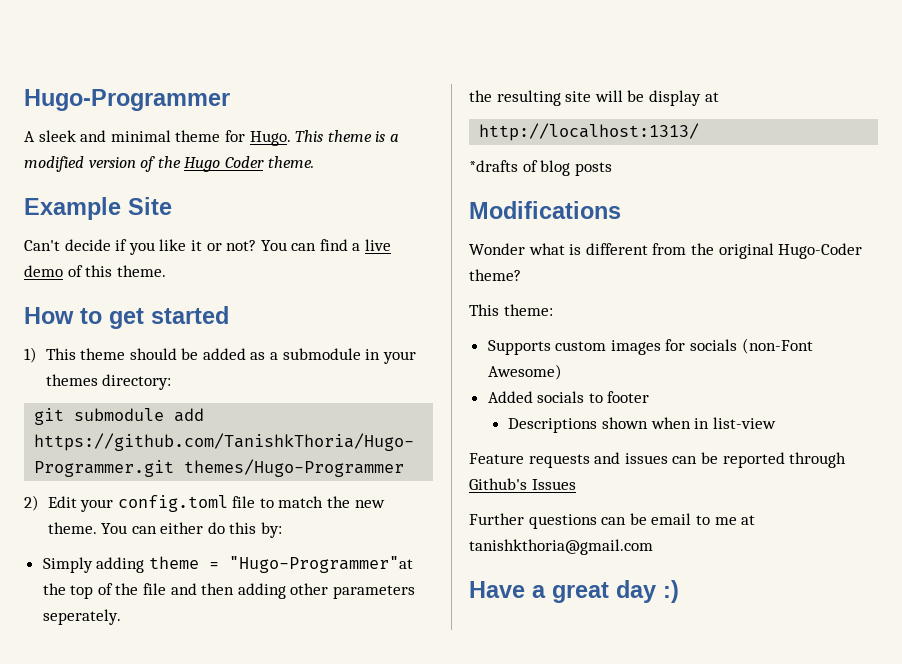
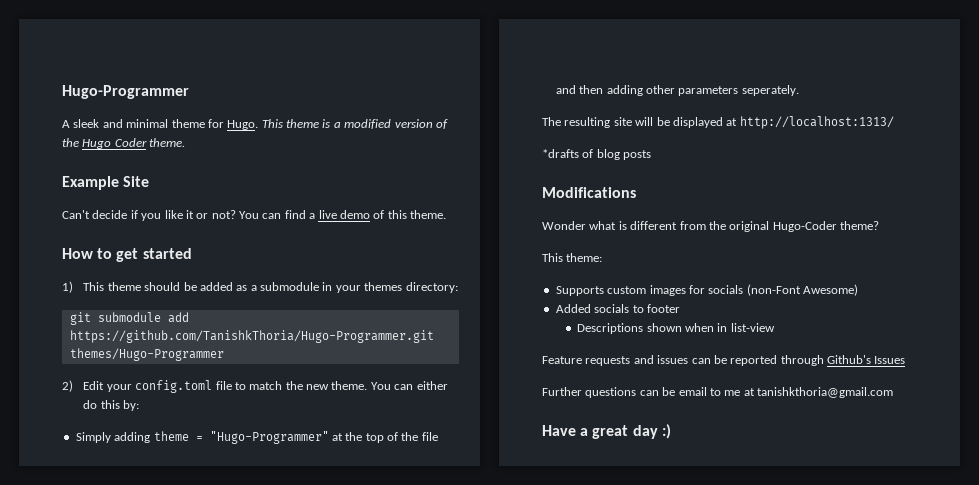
[228,556,413,573] "Hugo-Programmer"at -> [209,431,343,444] "Hugo-Programmer" at
[469,90,492,102] the -> [542,117,561,126] The
[648,90,719,106] display at // -> [672,117,738,128] displayed at

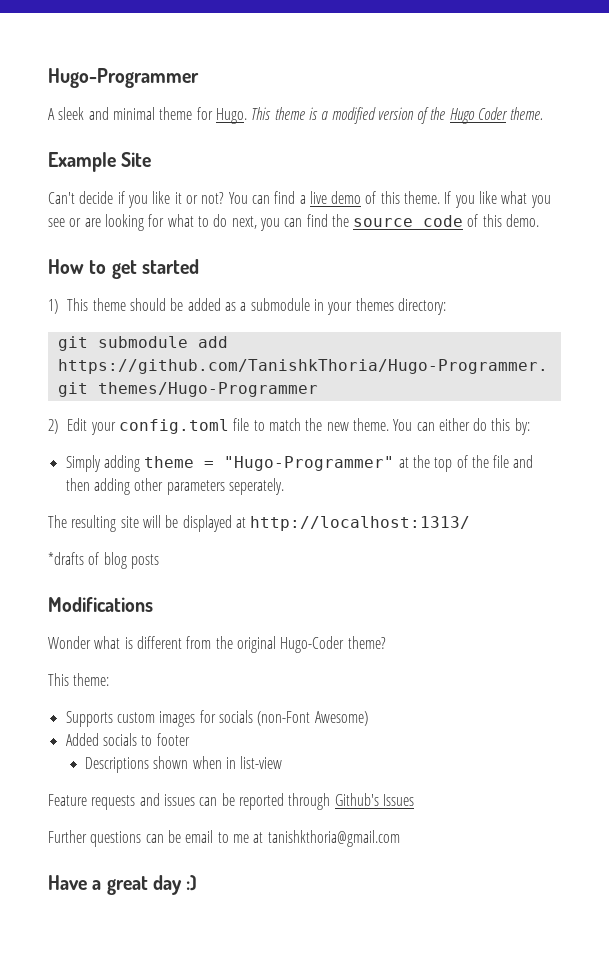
(446, 214) none -> [444,191,551,208] [48,214,540,231] If you like what you see or are looking for what to do next, you can find the source code of this demo.

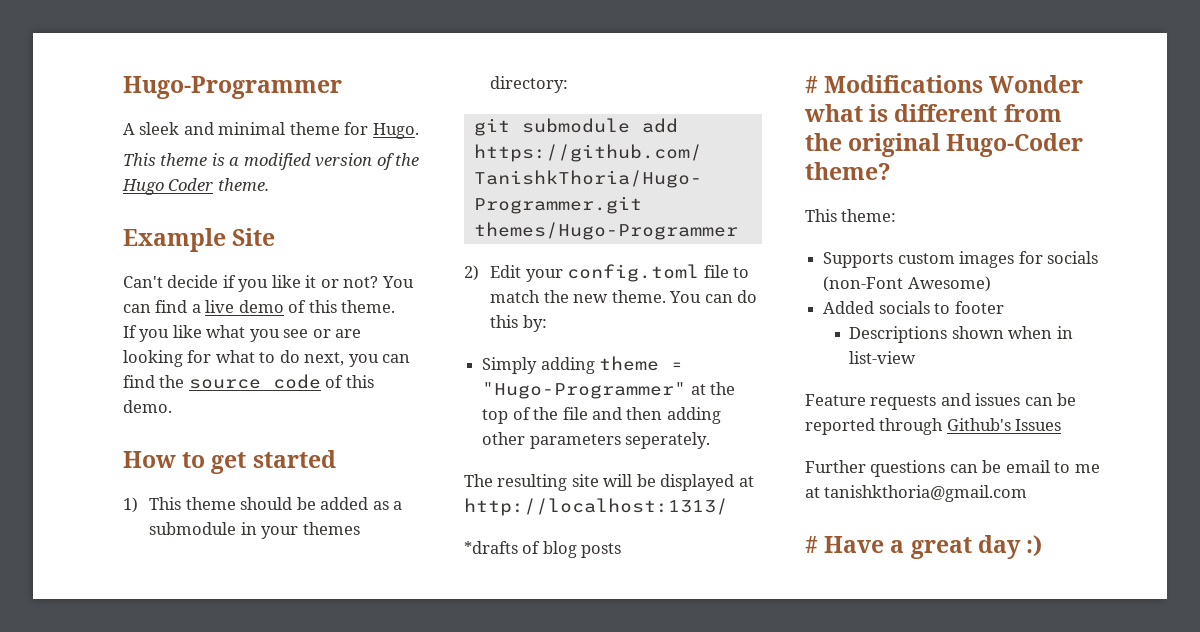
(247, 116) none -> (419, 131) //
(441, 197) none -> (396, 306) //
[438,418,470,431] either -> (733, 298) none
(159, 561) none -> [805,76,818,93] #
(153, 604) // -> (984, 84) none
(400, 838) none -> [805,536,818,553] #

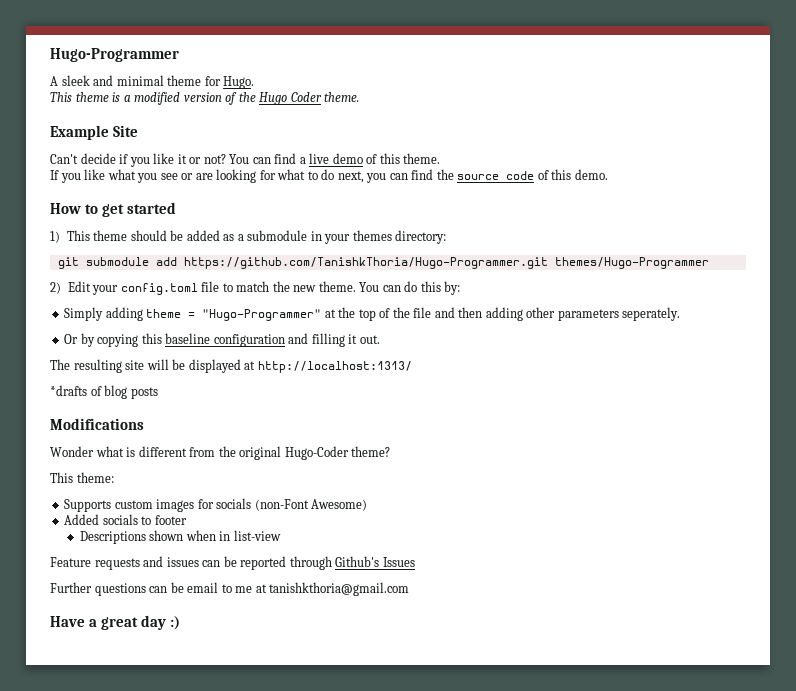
(711, 440) none -> [64,333,380,347] // Or by copying this baseline configuration and filling it out.
[805,76,818,93] # -> (158, 393) none
(984, 84) none -> (144, 424) //
[805,536,818,553] # -> (410, 589) none

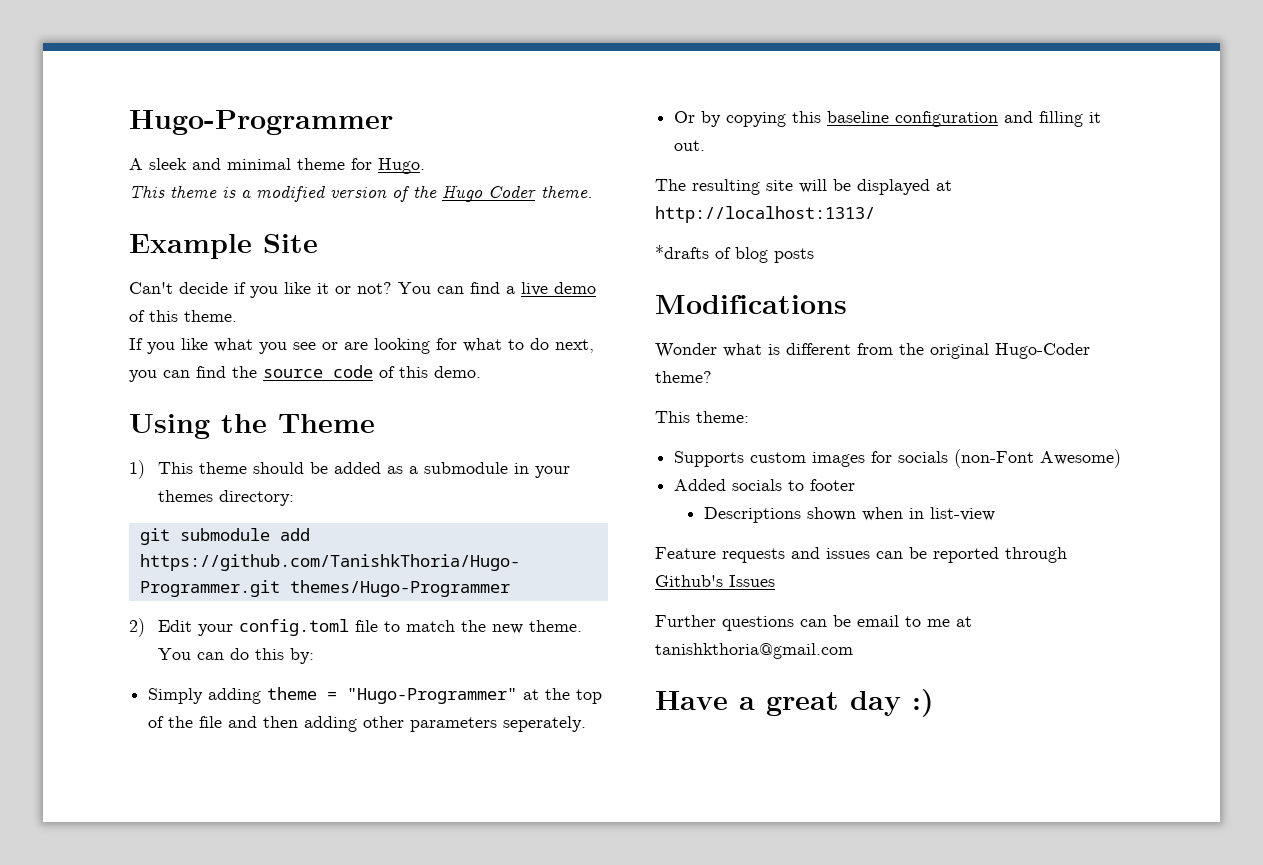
[50,202,177,217] How to get started -> [129,414,375,439] Using the Theme

